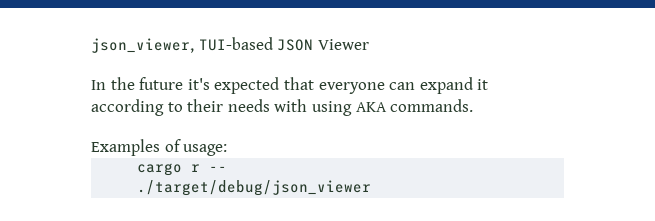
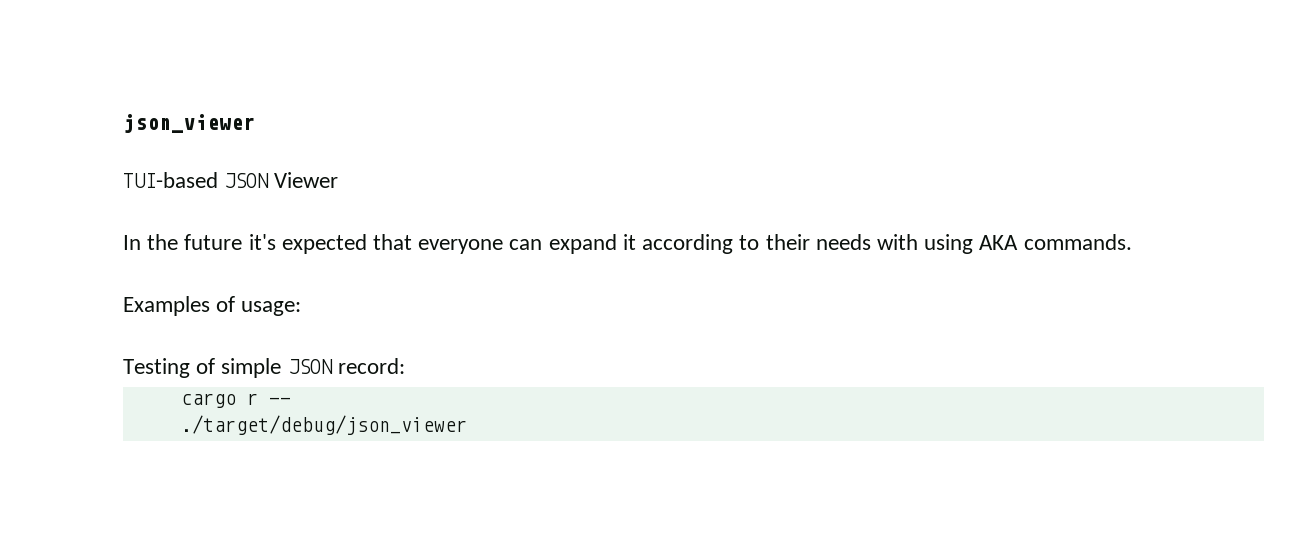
[91,38,194,53] json_viewer, -> [123,114,255,133] json_viewer //
(228, 150) none -> [123,358,405,378] // Testing of simple JSON record:

